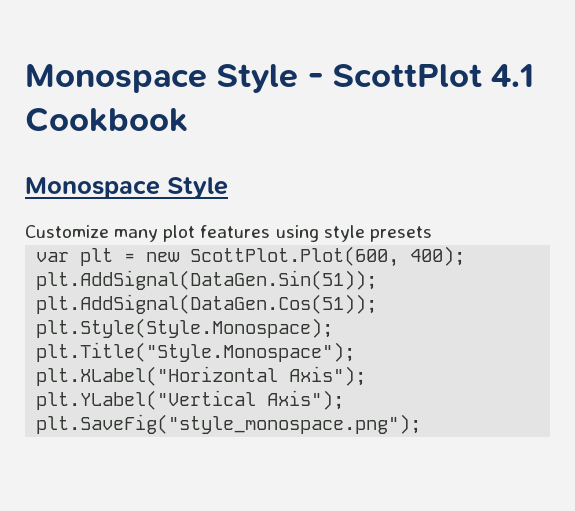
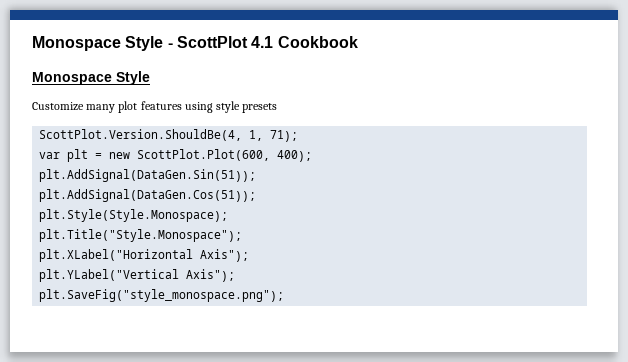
(432, 234) none -> [39,129,299,142] // ScottPlot.Version.ShouldBe(4, 1, 71);

